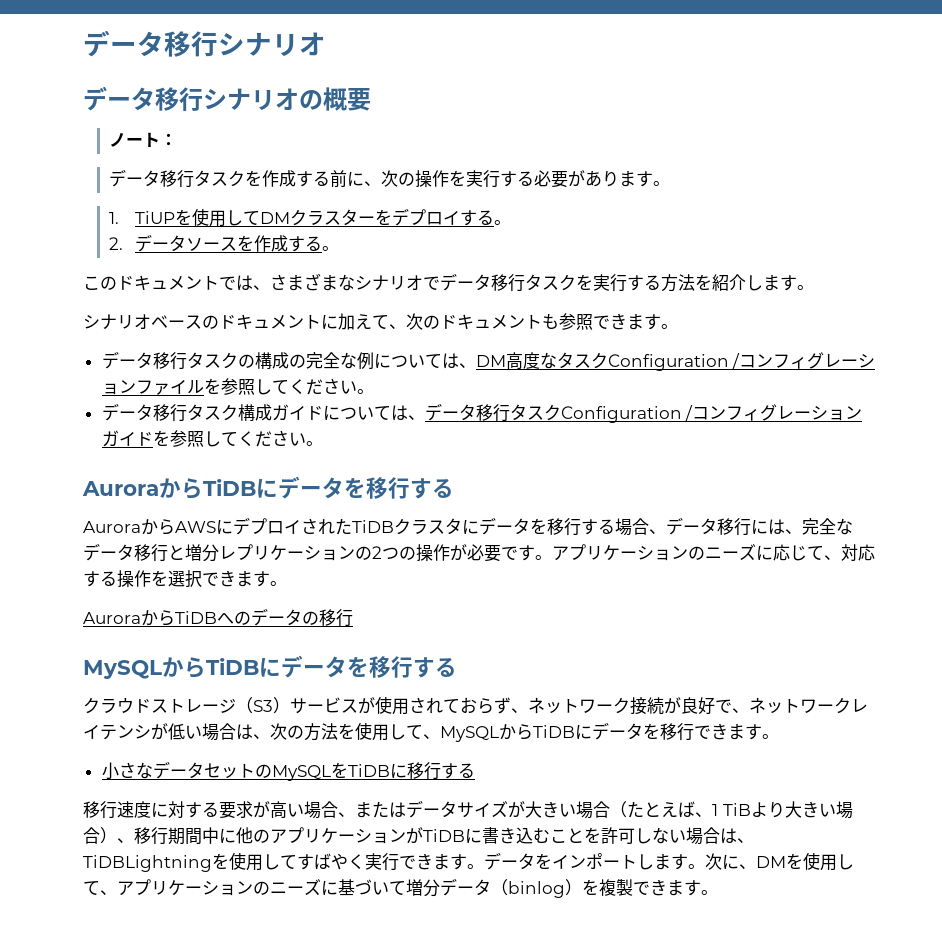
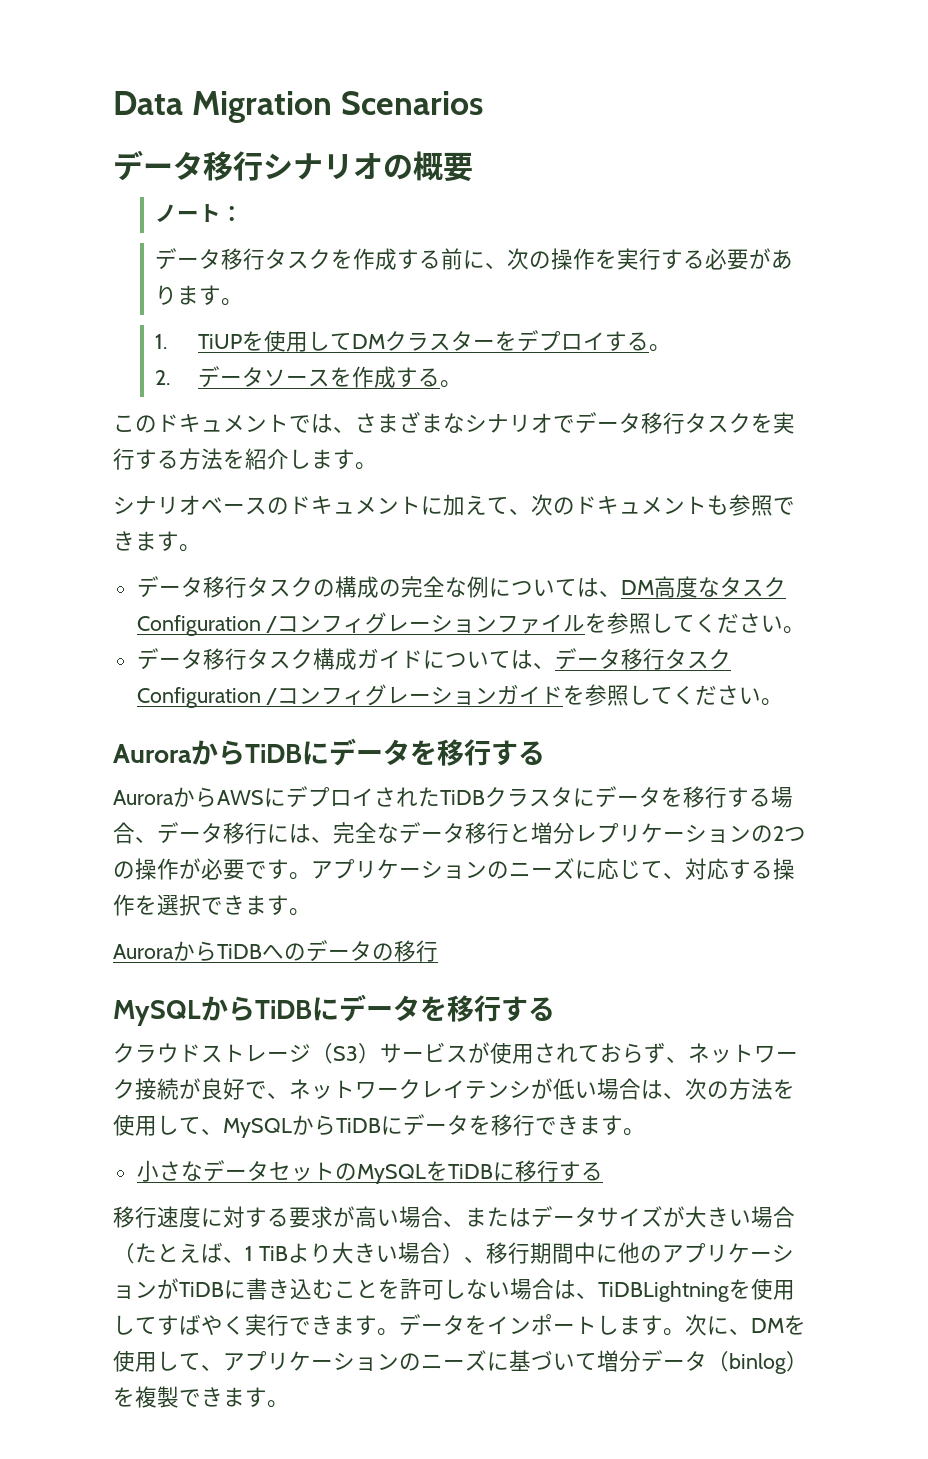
[83,30,326,57] データ移行シナリオ -> [113,91,484,123] Data Migration Scenarios

